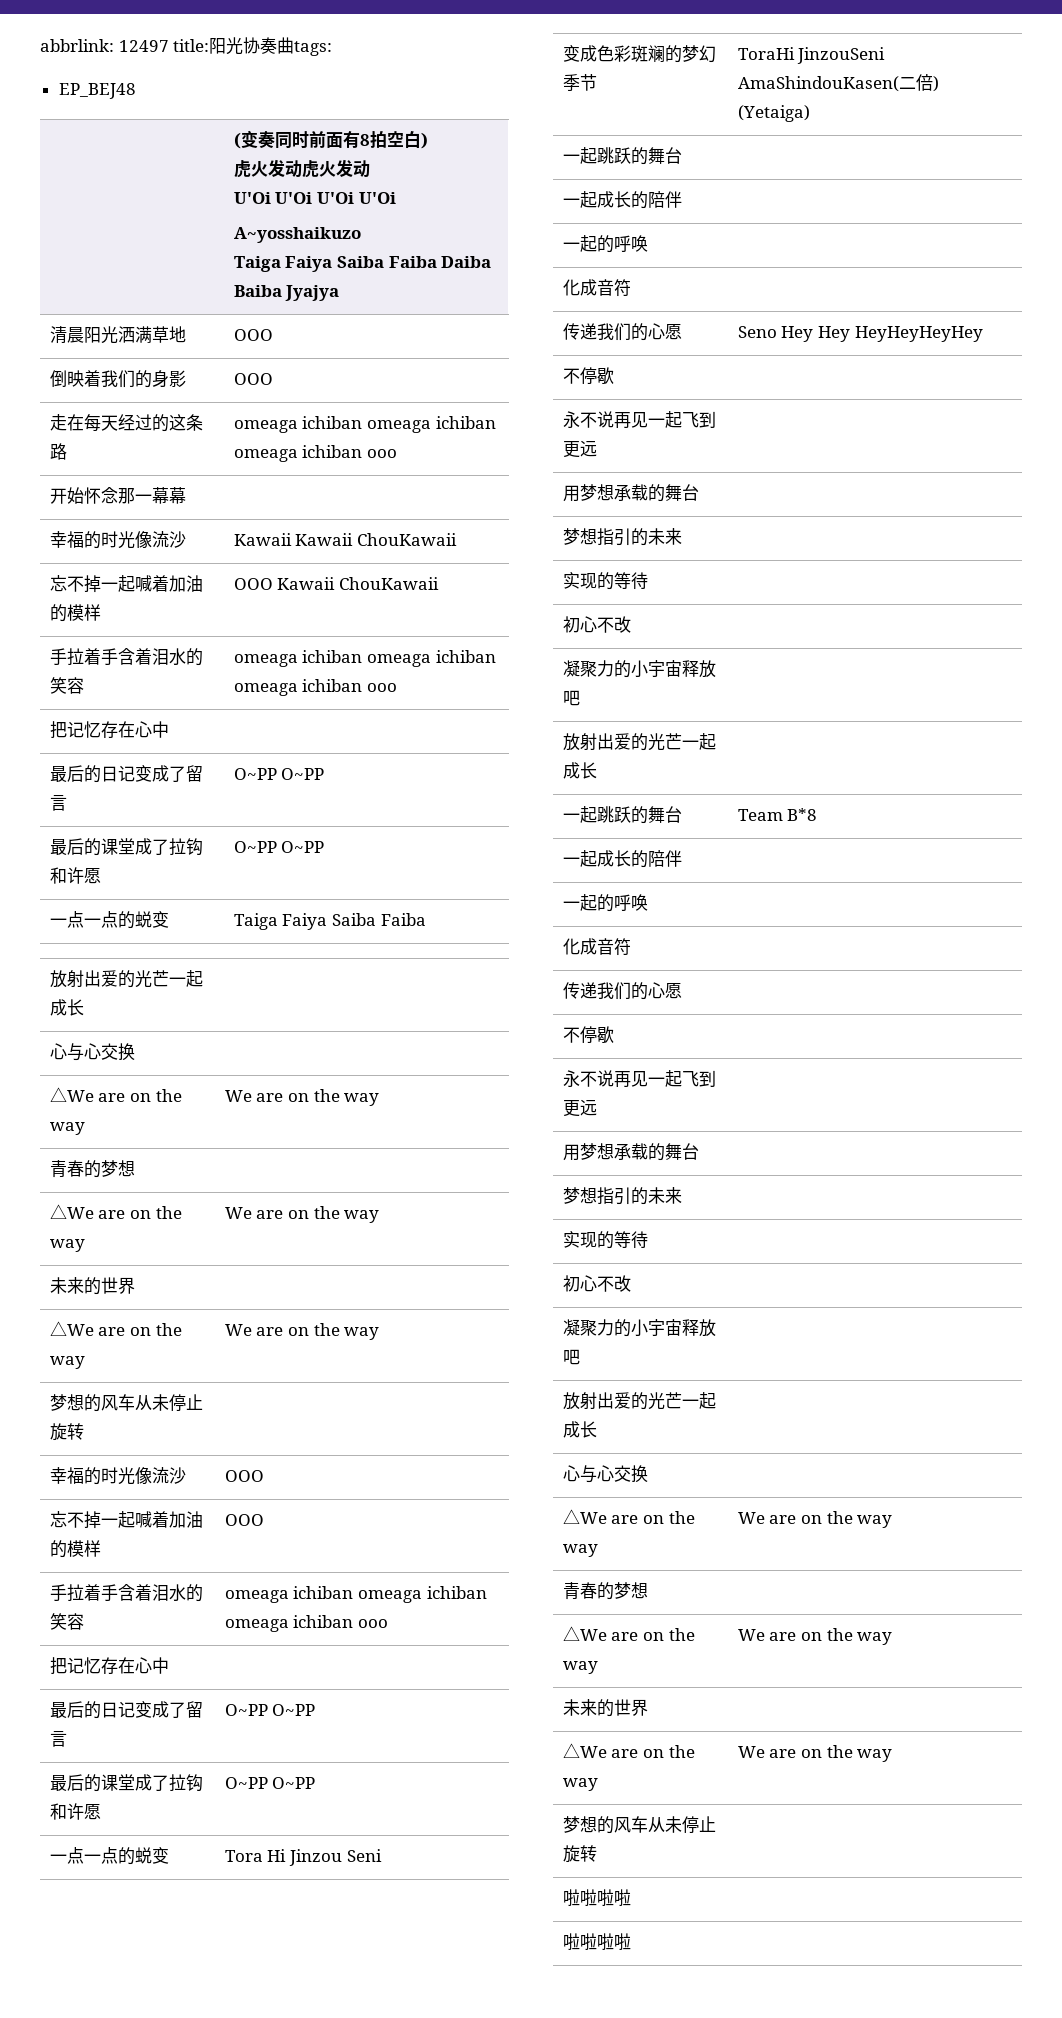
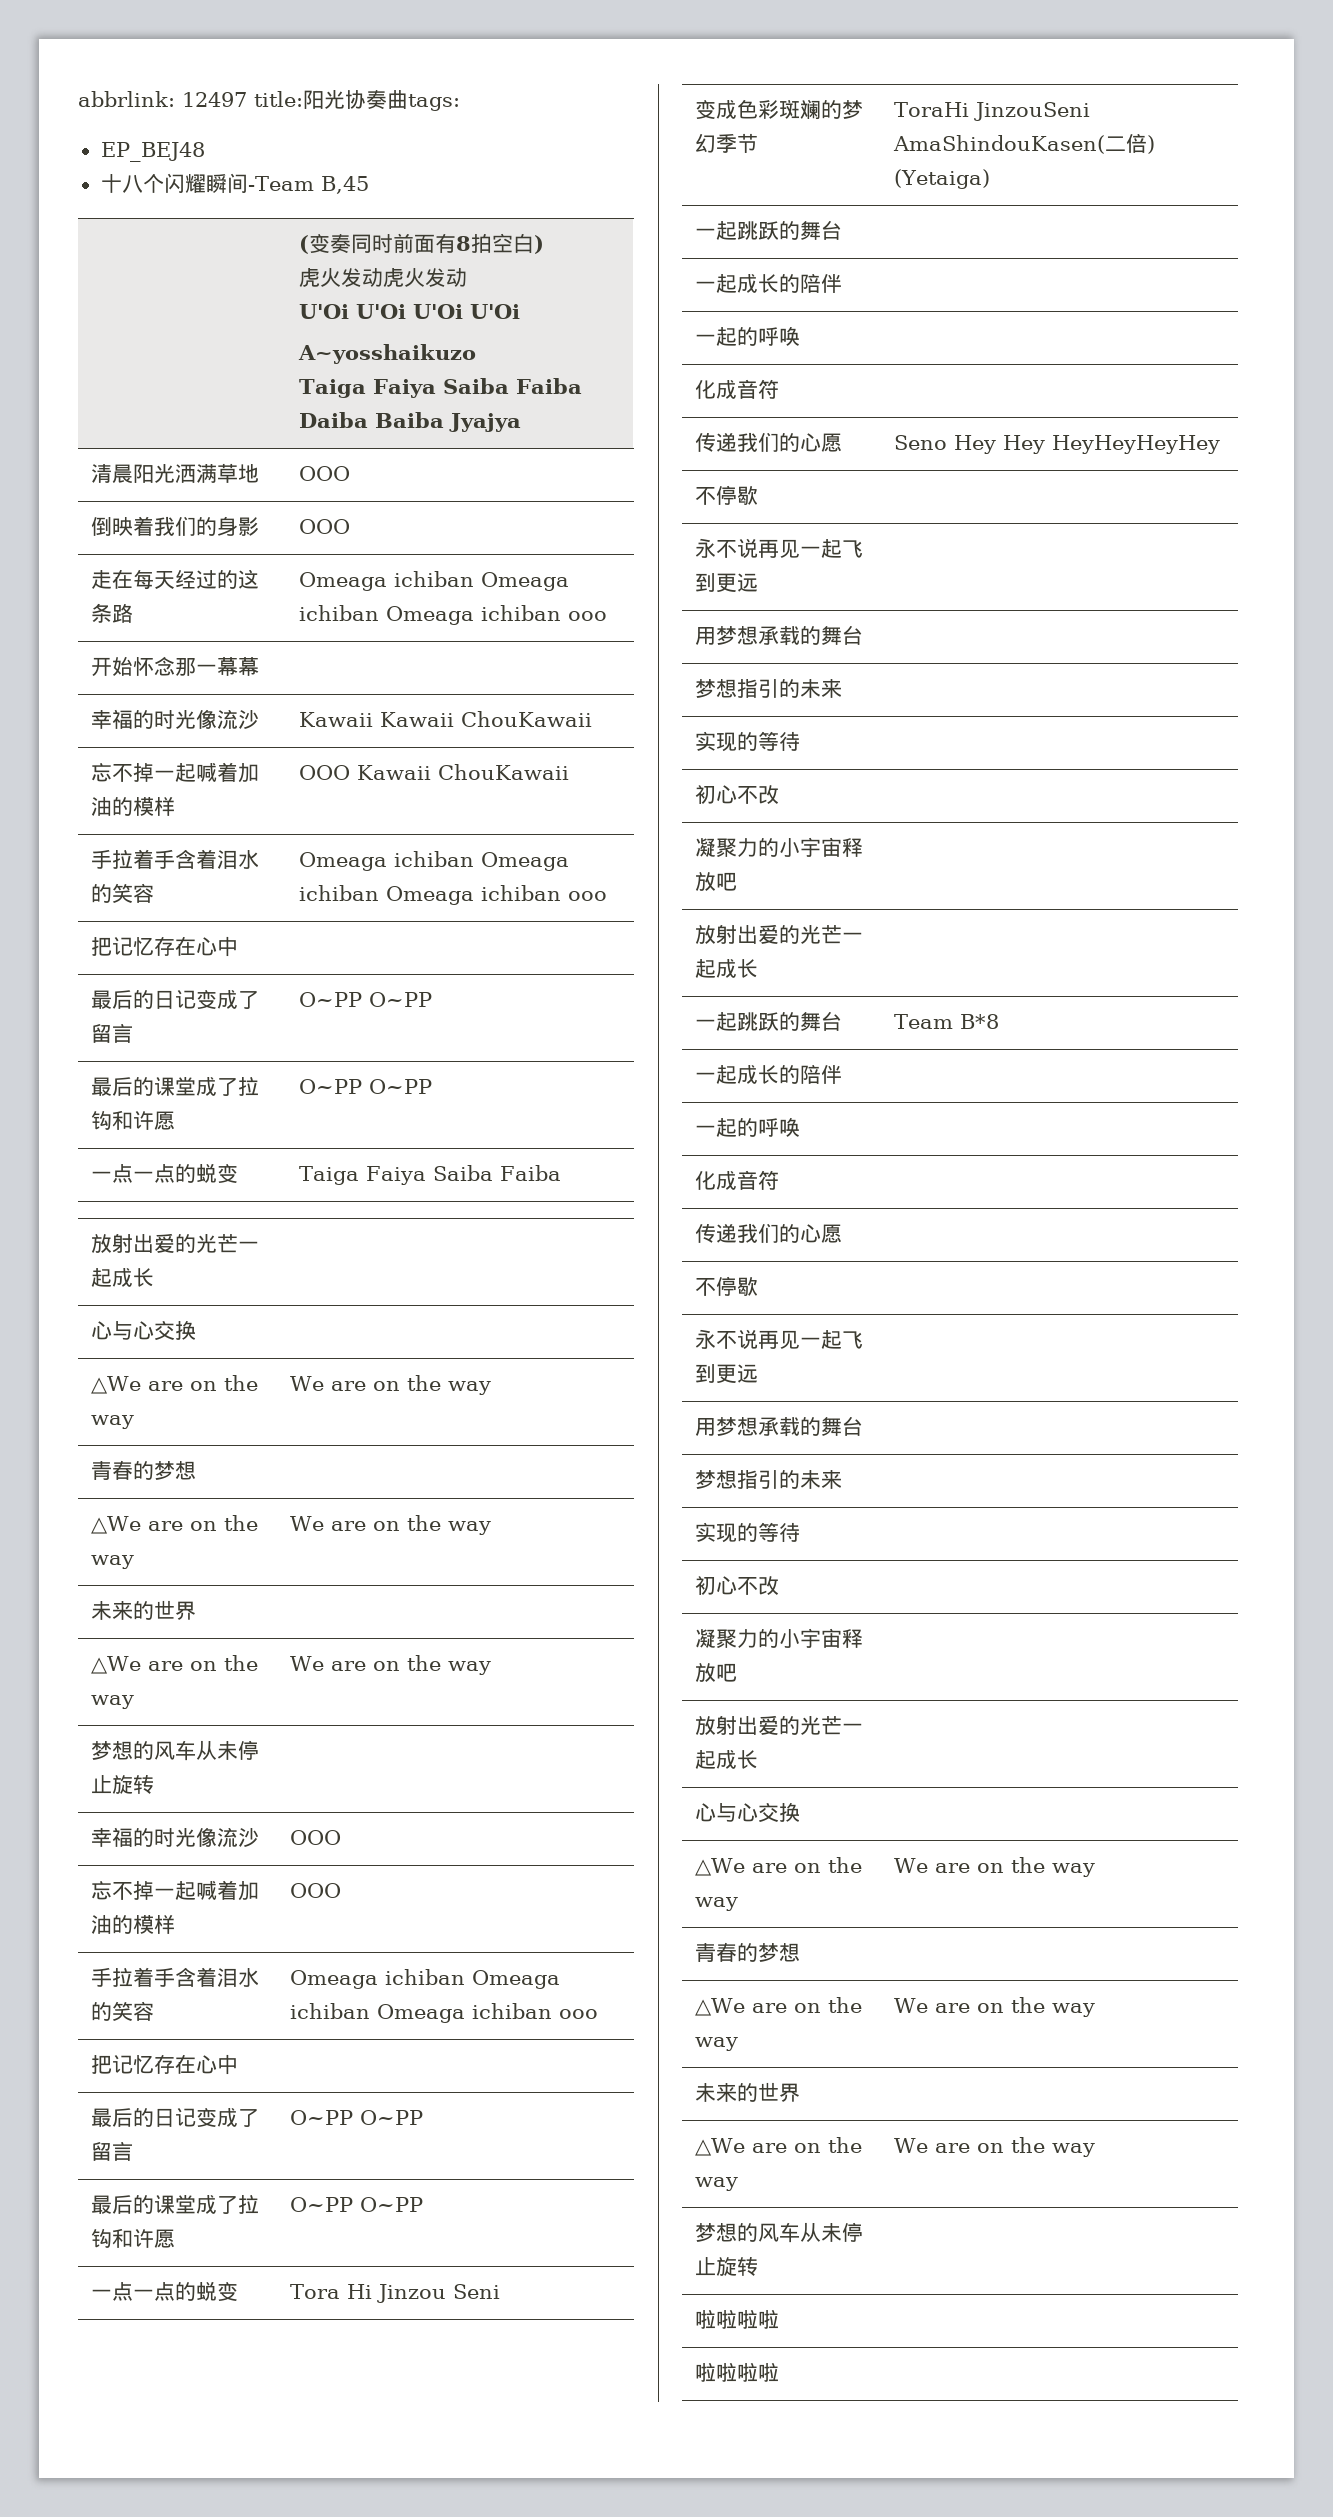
(136, 91) none -> [100,173,369,194] // 十八个闪耀瞬间-Team B,45
[233,416,496,433] [233,449,298,462] omeaga ichiban omeaga ichiban omeaga -> [298,571,569,591] [298,605,474,625] Omeaga ichiban Omeaga ichiban Omeaga
[233,650,496,667] [233,683,298,696] omeaga ichiban omeaga ichiban omeaga -> [298,851,569,871] [298,885,474,905] Omeaga ichiban Omeaga ichiban Omeaga
[224,1586,487,1603] [224,1619,289,1632] omeaga ichiban omeaga ichiban omeaga -> [289,1969,560,1989] [289,2003,465,2023] Omeaga ichiban Omeaga ichiban Omeaga

